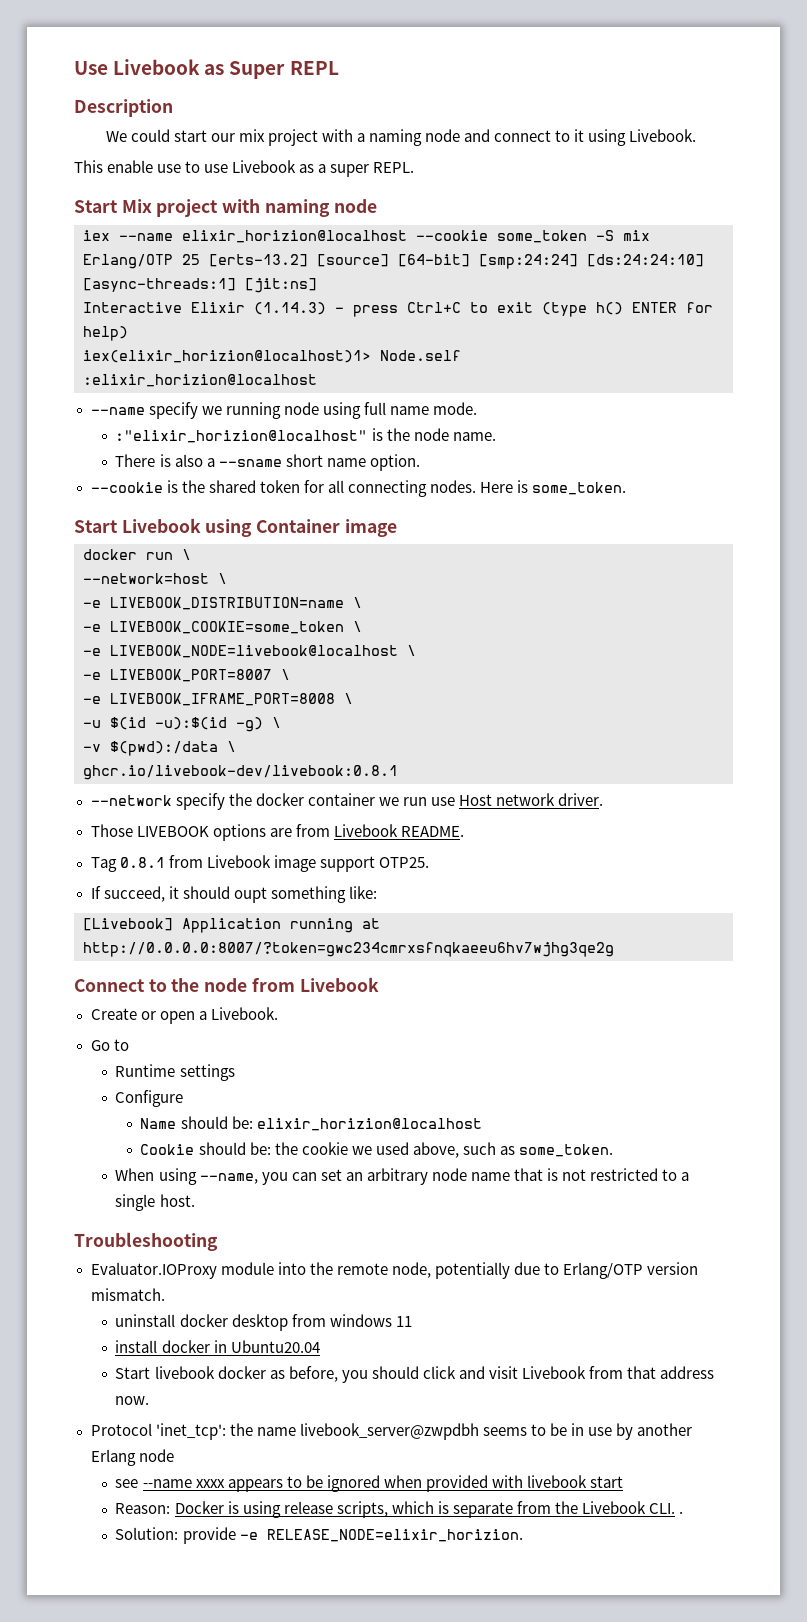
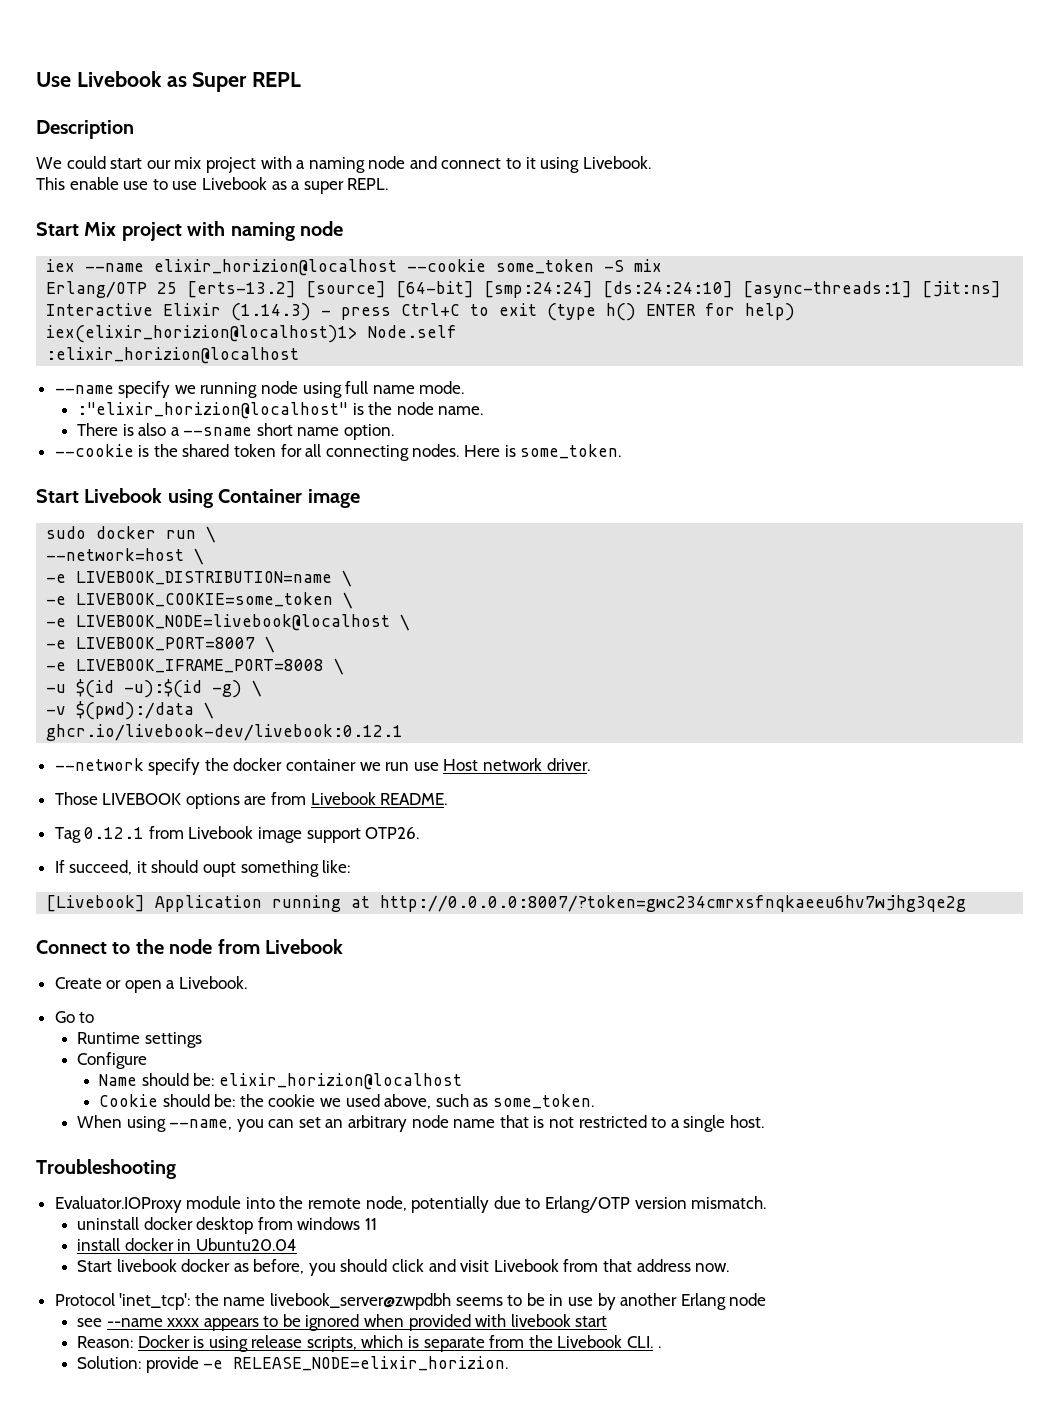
(397, 528) none -> [46,526,87,539] sudo
[83,765,398,780] ghcr.io/livebook-dev/livebook:0.8.1 -> [46,724,404,741] ghcr.io/livebook-dev/livebook:0.12.1
[119,857,165,868] 0.8.1 -> [84,827,145,839] 0.12.1
[378,857,429,868] OTP25. -> [365,827,420,839] OTP26.

